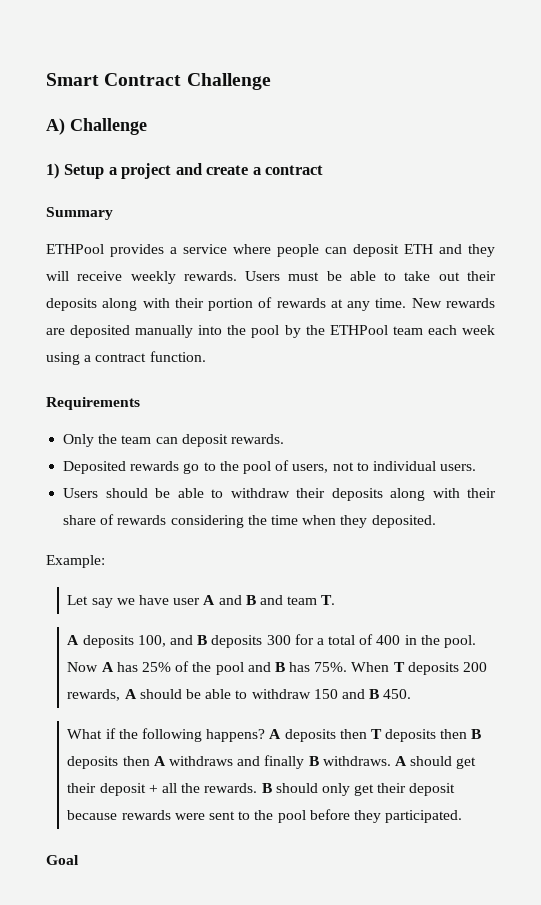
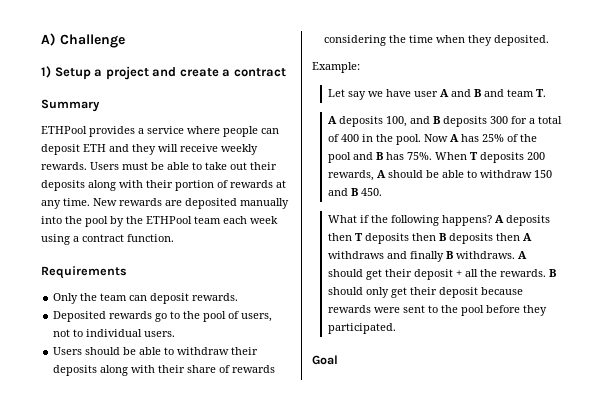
[46,73,271,90] Smart Contract Challenge // -> (41, 39) none

